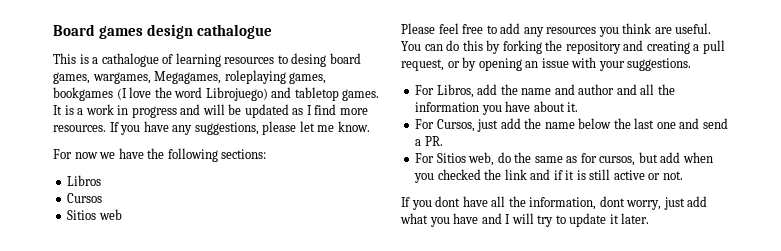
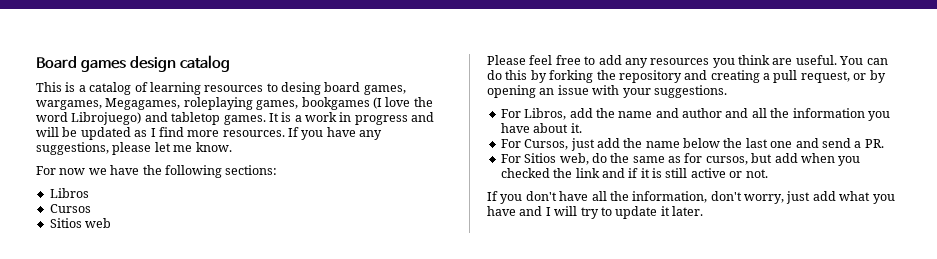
[197,24,273,39] cathalogue -> [179,55,230,72] catalog
[101,53,159,67] cathalogue -> [89,82,132,95] catalog
[435,196,461,207] dont -> [525,191,557,201] don't
[599,196,625,207] dont -> [710,191,742,201] don't

